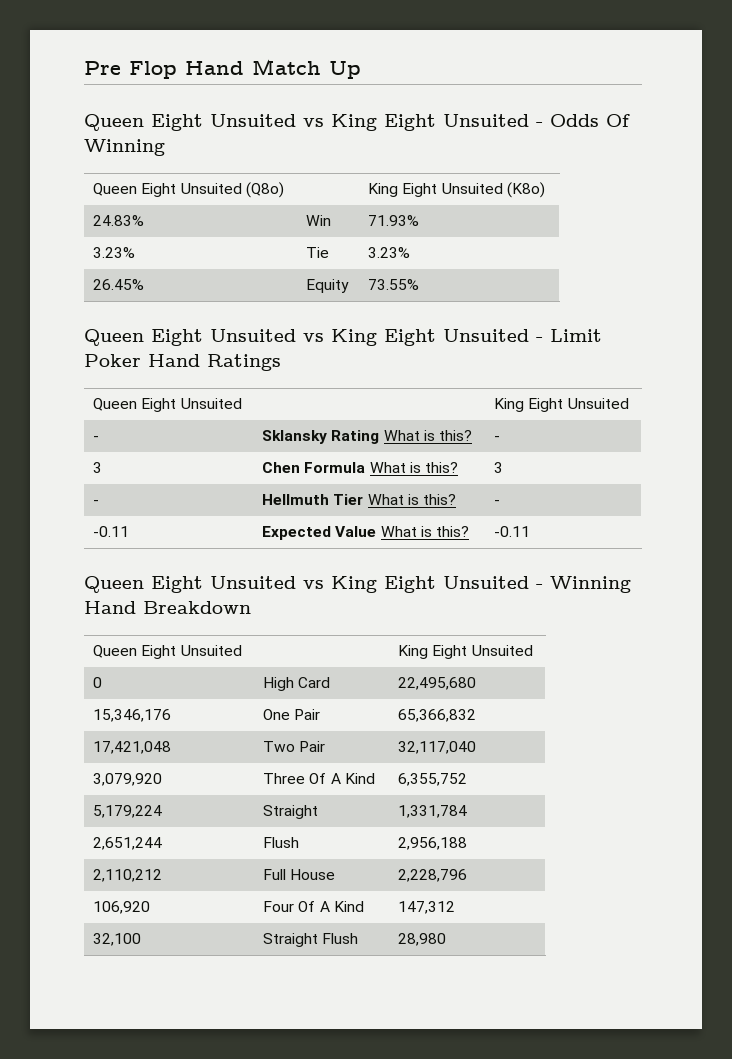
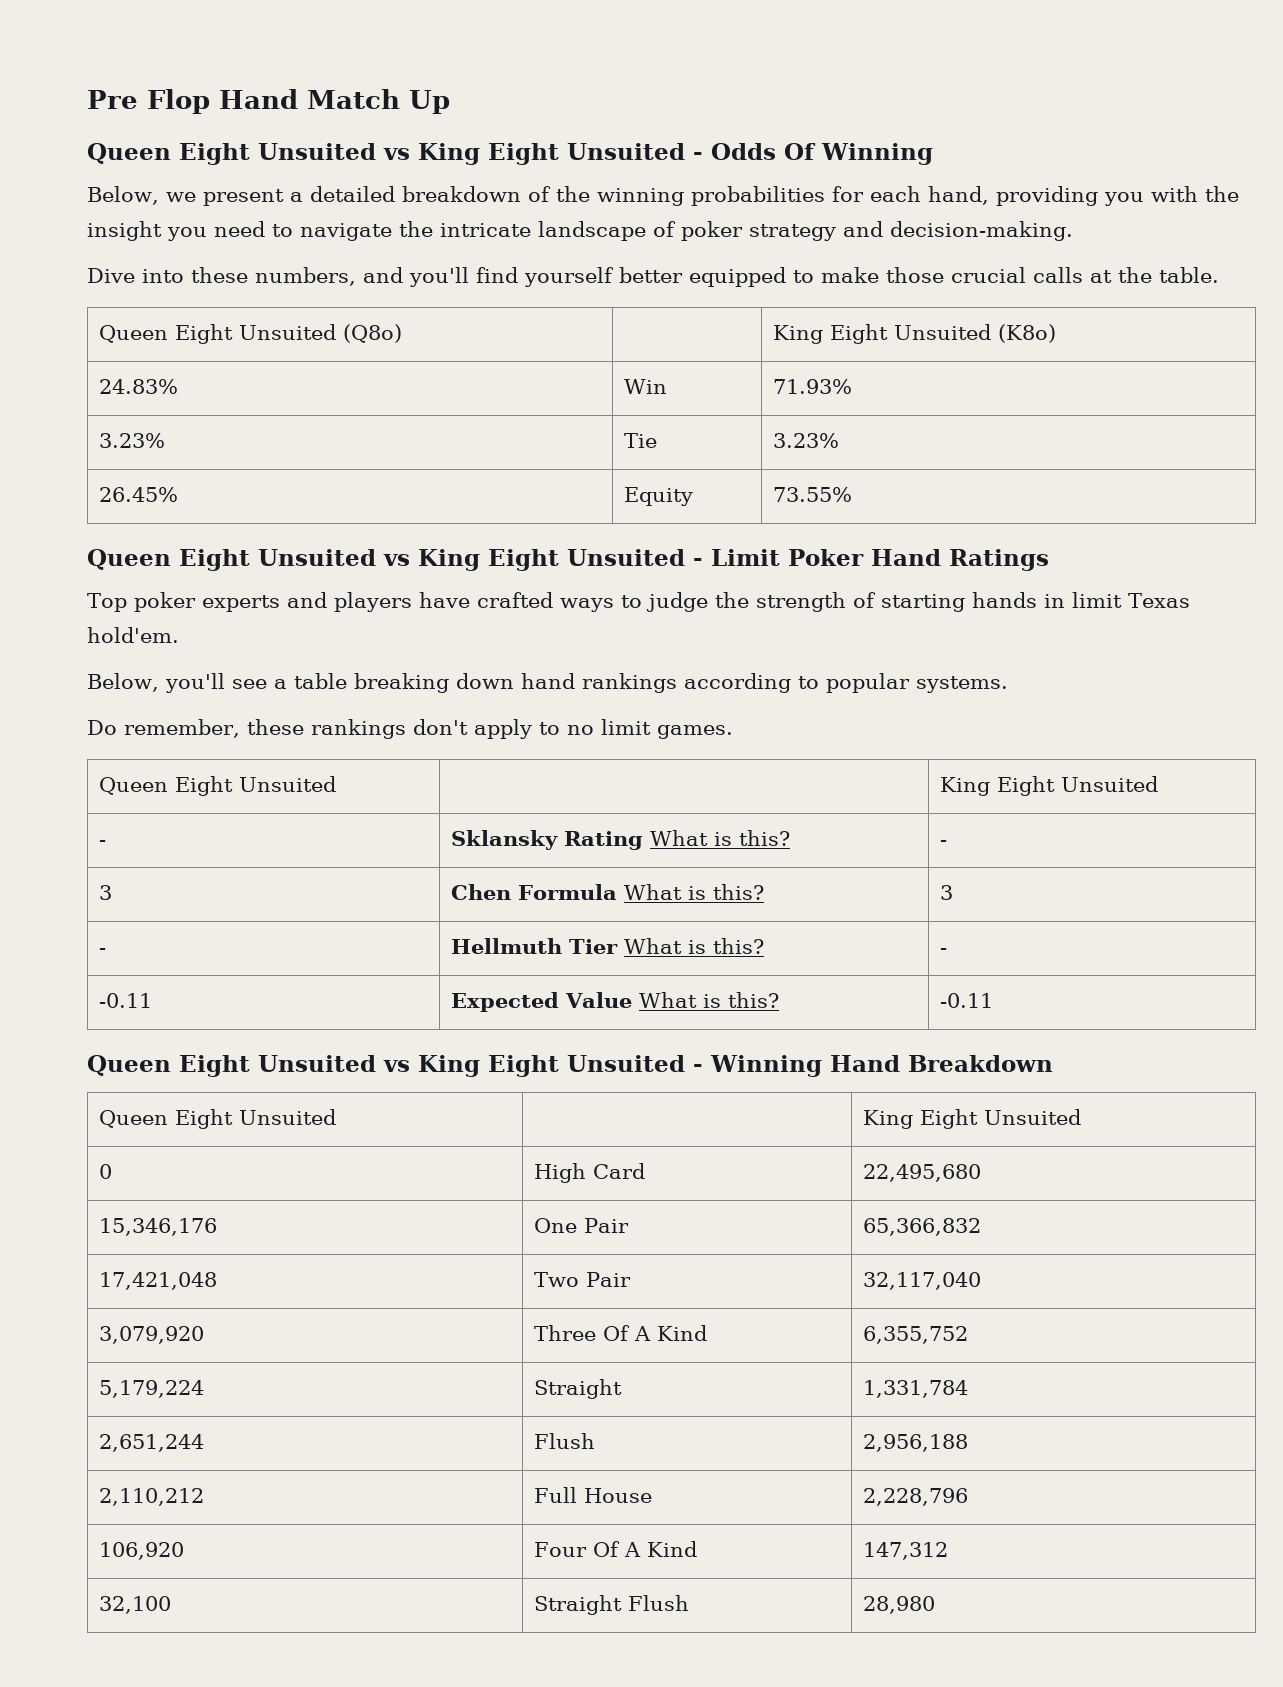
(165, 147) none -> [87,186,1239,206] [87,221,1073,241] [87,267,1219,287] // Below, we present a detailed breakdown of the winning probabilities for each hand, providing you with the insight you need to navigate the intricate landscape of poker strategy and decision-making. // Dive into these numbers, and you'll find yourself better equipped to make those crucial calls at the table.
(281, 362) none -> [87,592,1190,612] [87,627,179,643] [87,673,1008,693] [87,719,733,739] // Top poker experts and players have crafted ways to judge the strength of starting hands in limit Texas hold'em. // Below, you'll see a table breaking down hand rankings according to popular systems. // Do remember, these rankings don't apply to no limit games.

